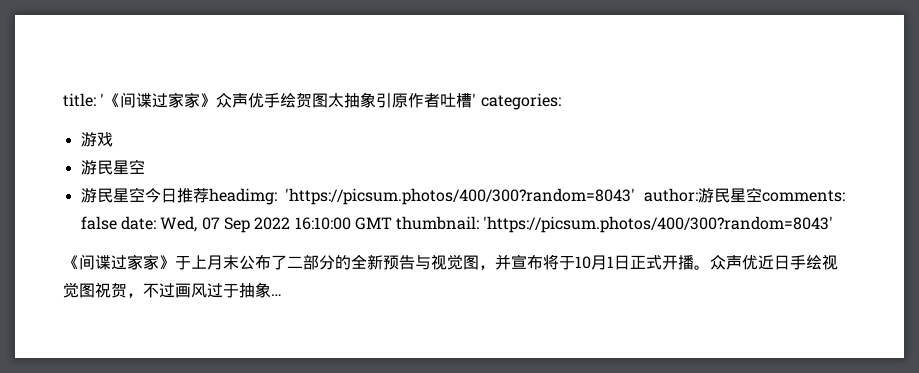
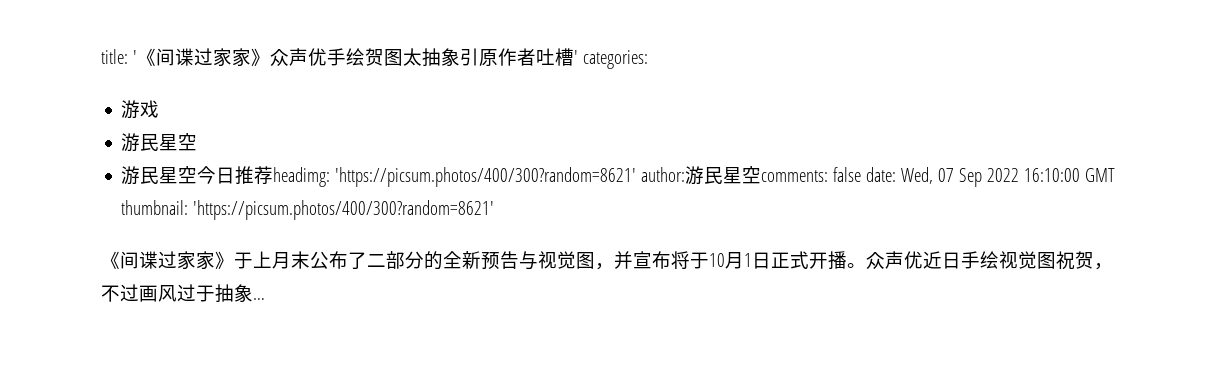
[285,188,636,205] 'https://picsum.photos/400/300?random=8043' -> [335,167,637,187] 'https://picsum.photos/400/300?random=8621'
[483,216,834,233] 'https://picsum.photos/400/300?random=8043' -> [193,200,495,220] 'https://picsum.photos/400/300?random=8621'

